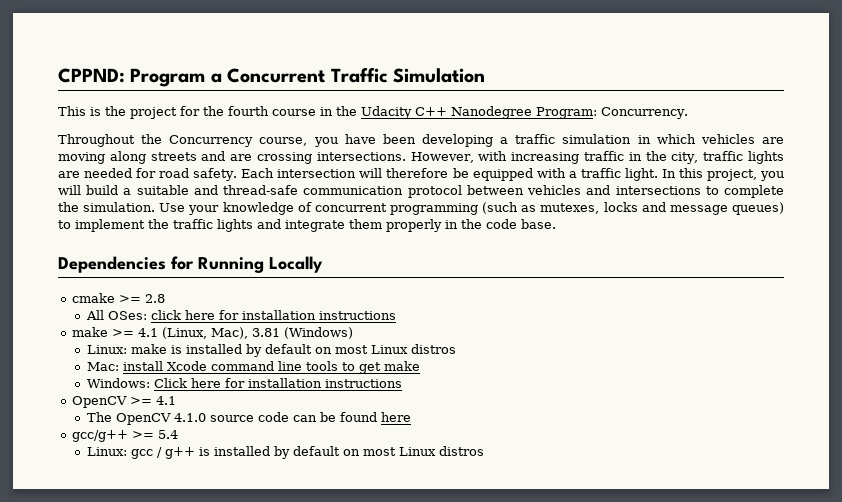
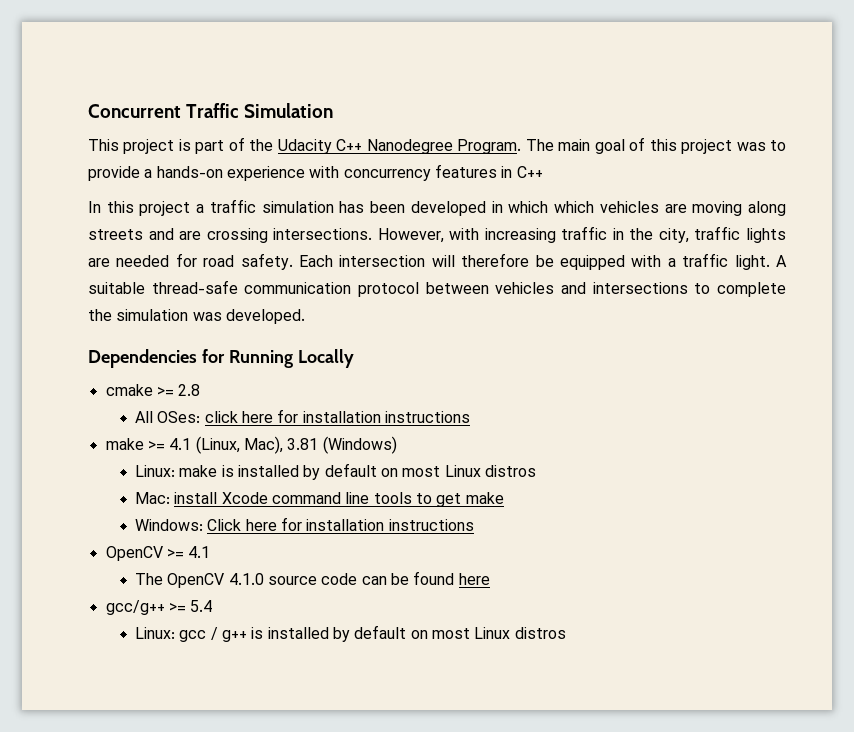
[58,68,222,87] CPPND: Program a -> (88, 111) none
[90,106,688,119] [58,134,632,147] is the project for the fourth course in the Udacity C++ Nanodegree Program: Concurrency. // Throughout the Concurrency course, you have been developing a traffic simulation -> [123,137,787,154] [88,164,543,181] [88,199,486,216] project is part of the Udacity C++ Nanodegree Program. The main goal of this project was to provide a hands-on experience with concurrency features in C++ // In this project a traffic simulation has been developed
(696, 139) none -> [554,201,595,213] which
[661,168,784,181] [58,185,218,195] In this project, you will build a suitable and -> [775,255,787,267] [88,282,145,294] A suitable
[83,202,784,215] [58,219,556,232] simulation. Use your knowledge of concurrent programming (such as mutexes, locks and message queues) to implement the traffic lights and integrate them properly in the code base. -> [116,309,305,324] simulation was developed.

